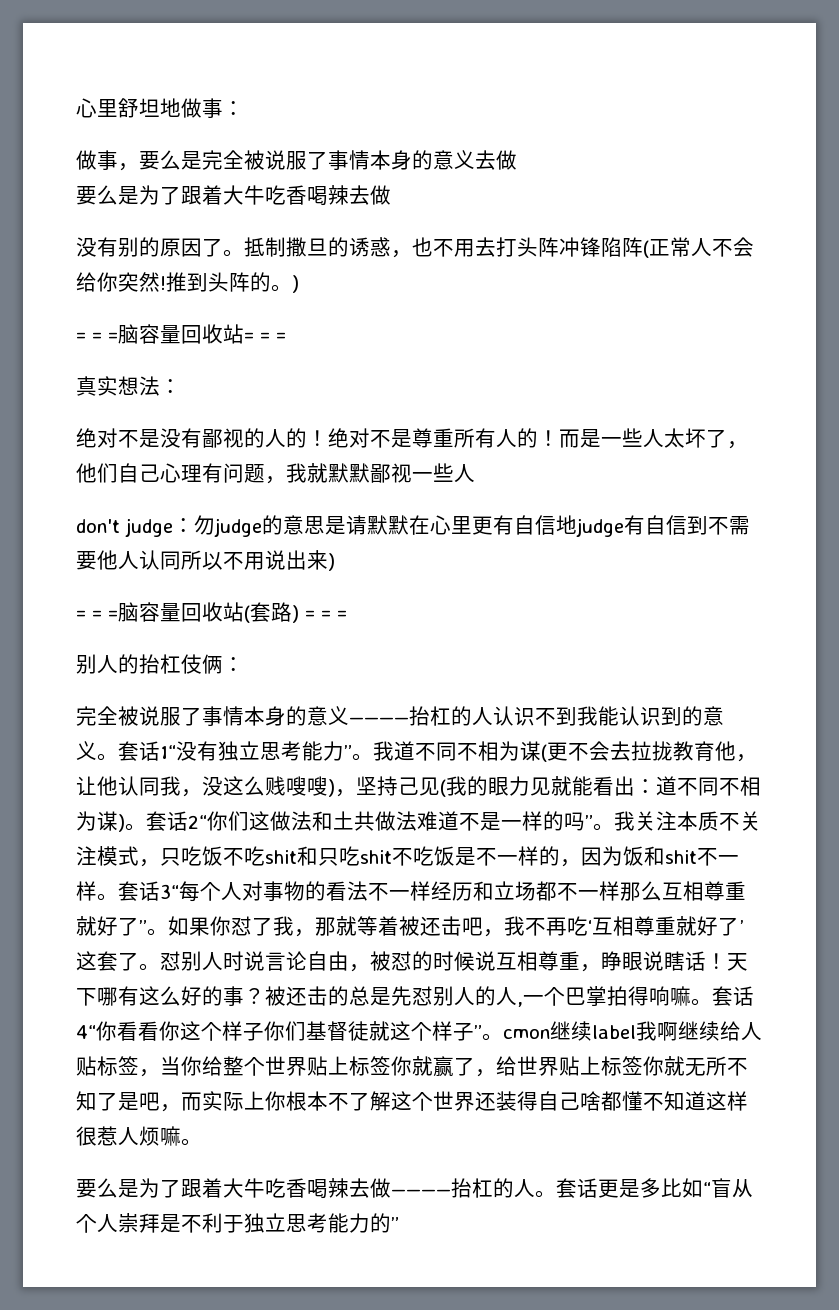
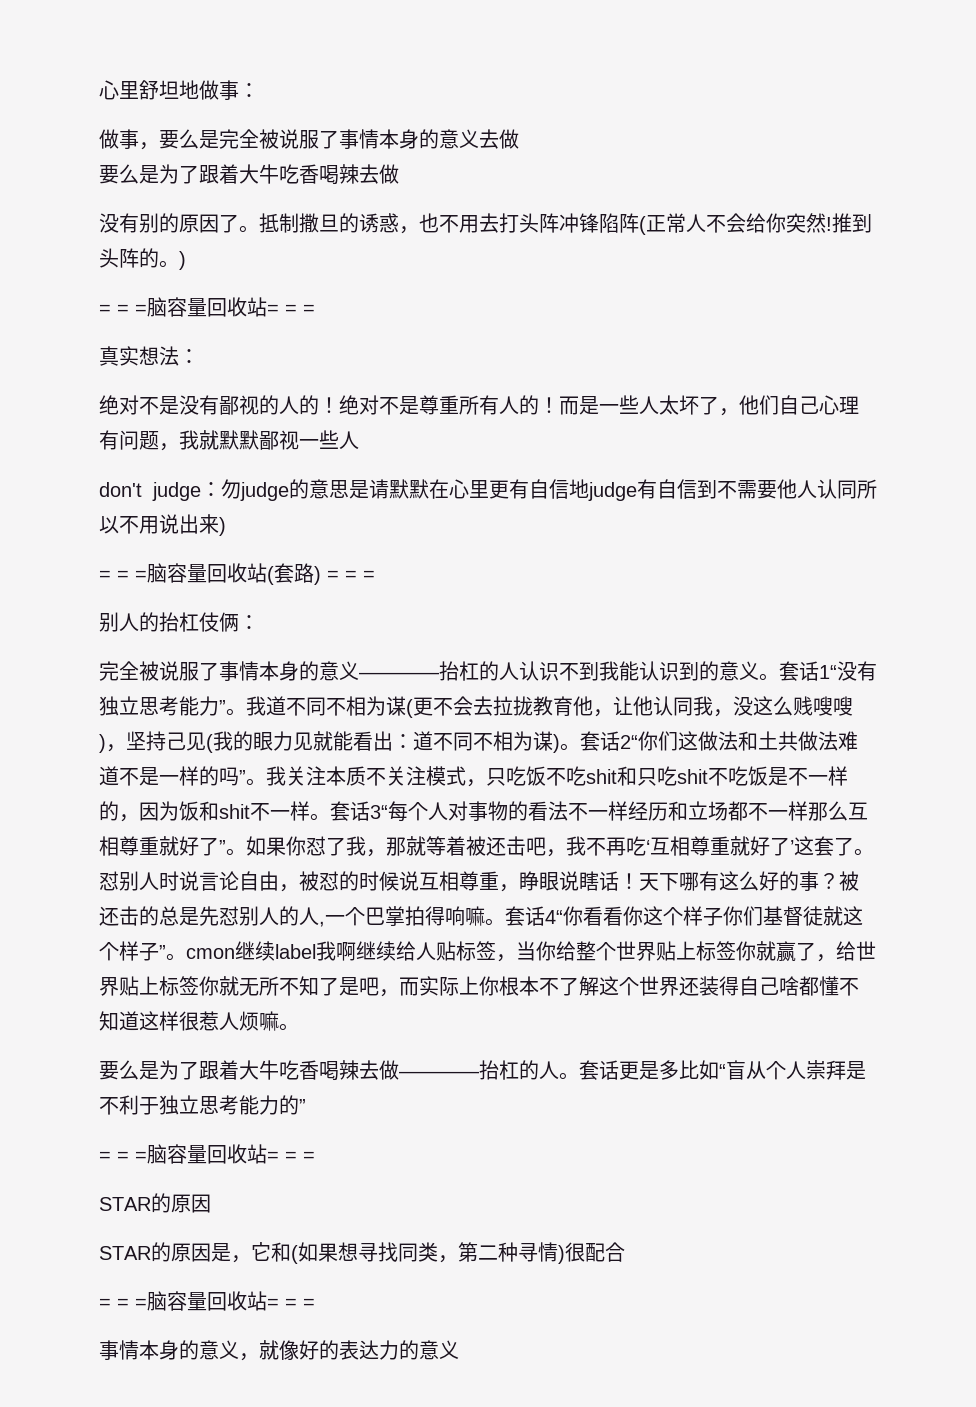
(399, 1224) none -> [99,1144,315,1164] [99,1193,211,1213] [99,1242,625,1264] [99,1291,315,1311] [99,1340,459,1361] // = = =脑容量回收站= = = // STAR的原因 // STAR的原因是，它和(如果想寻找同类，第二种寻情)很配合 // = = =脑容量回收站= = = // 事情本身的意义，就像好的表达力的意义

